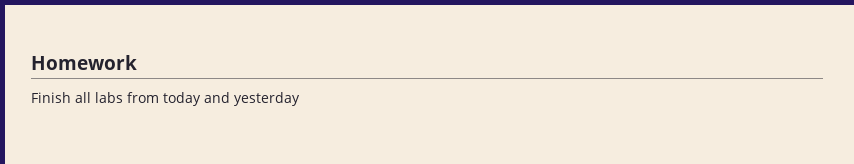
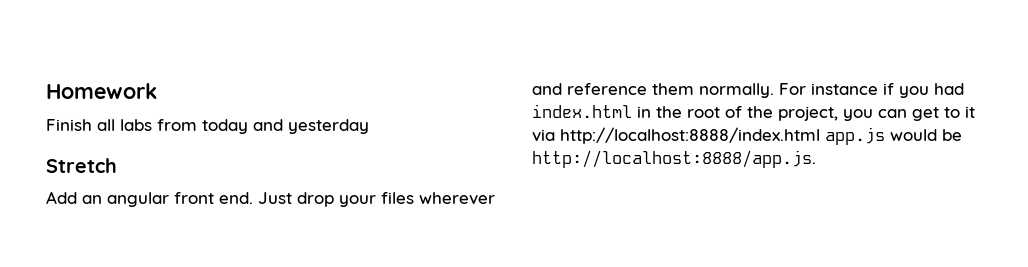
(300, 99) none -> [46,158,117,173] [46,191,495,207] [532,83,964,98] [532,104,975,121] [532,127,962,145] [532,150,816,168] // Stretch // Add an angular front end. Just drop your files wherever and reference them normally. For instance if you had index.html in the root of the project, you can get to it via http://localhost:8888/index.html app.js would be http://localhost:8888/app.js.

